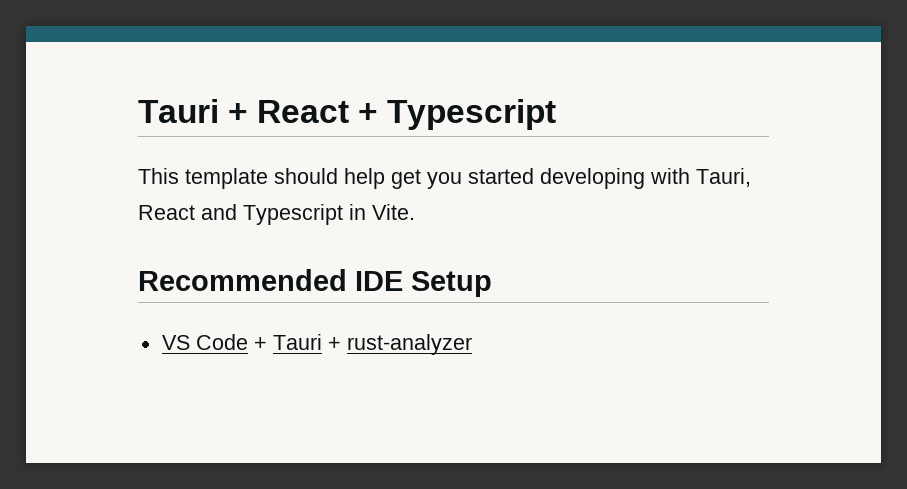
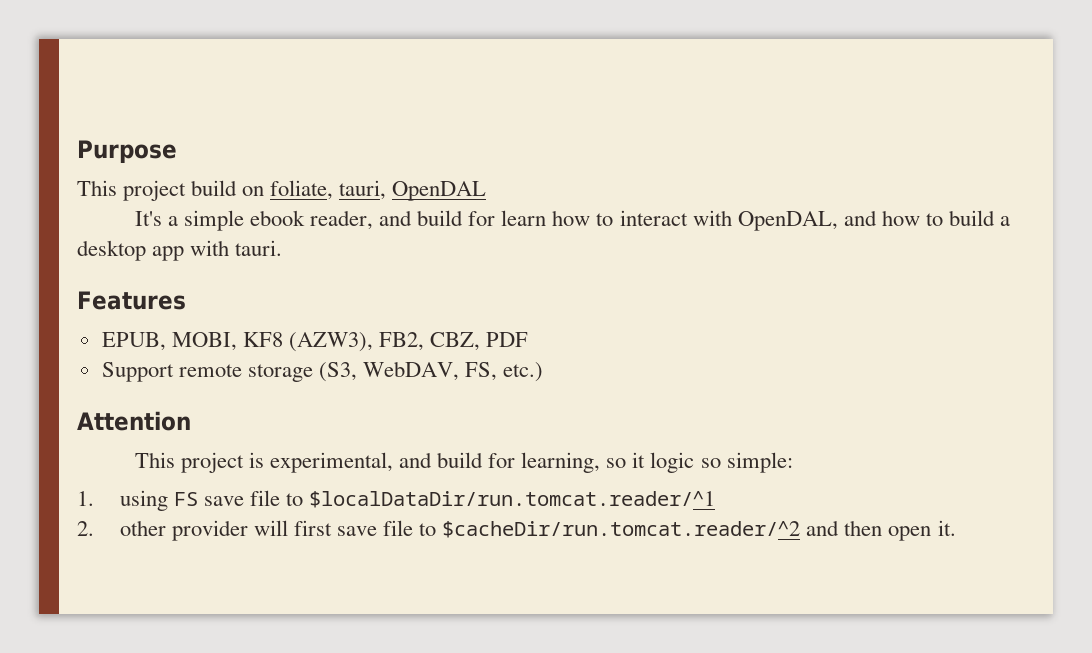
[138,99,557,130] [138,168,751,189] [138,204,415,225] [138,269,492,297] [161,334,472,355] Tauri + React + Typescript // This template should help get you started developing with Tauri, React and Typescript in Vite. // Recommended IDE Setup // VS Code + Tauri + rust-analyzer -> [77,140,177,163] [77,180,487,201] [134,210,1011,231] [77,240,283,261] [77,291,186,310] [101,332,529,352] [101,361,544,382] [77,411,191,431] [134,452,793,473] [77,490,716,511] [77,520,956,541] Purpose // This project build on foliate, tauri, OpenDAL // It's a simple ebook reader, and build for learn how to interact with OpenDAL, and how to build a desktop app with tauri. // Features // EPUB, MOBI, KF8 (AZW3), FB2, CBZ, PDF // Support remote storage (S3, WebDAV, FS, etc.) // Attention // This project is experimental, and build for learning, so it logic so simple: // 1. using FS save file to $localDataDir/run.tomcat.reader/^1 // 2. other provider will first save file to $cacheDir/run.tomcat.reader/^2 and then open it.

